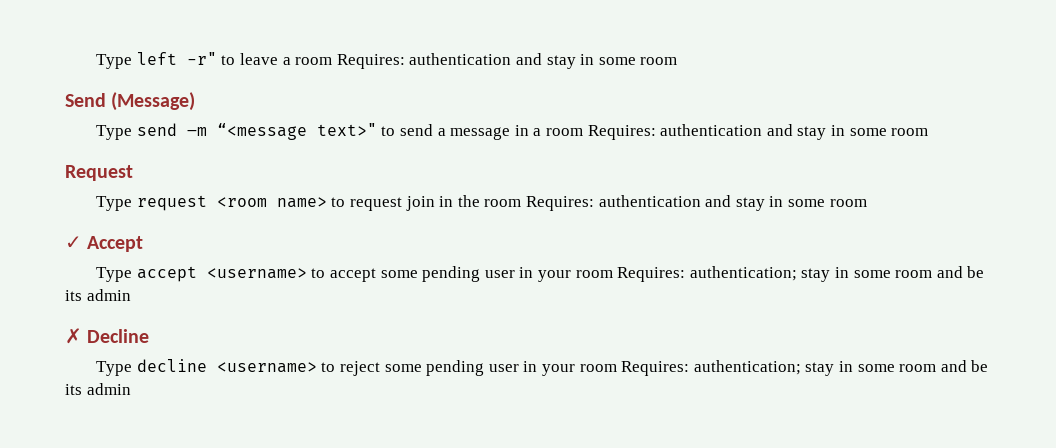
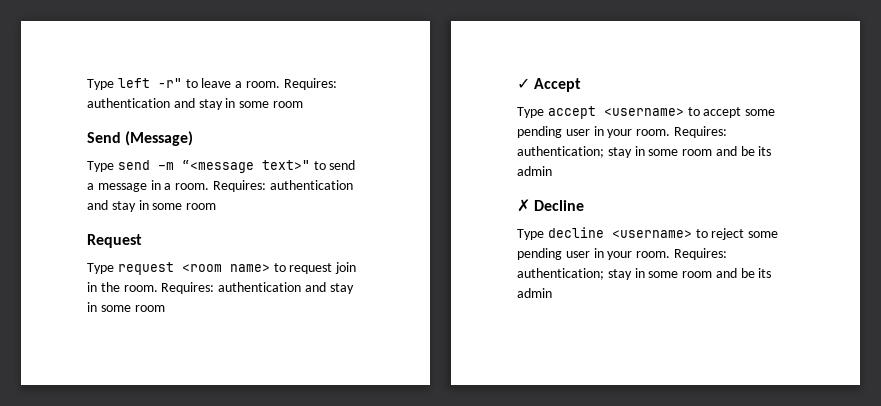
[295,57,333,65] room -> [245,81,280,88] room.
[546,128,584,136] room -> [175,183,210,190] room.
[484,199,522,207] room -> [123,285,158,292] room.
[575,270,613,278] room -> [636,129,671,136] room.
[579,364,617,372] room -> [636,251,671,258] room.

